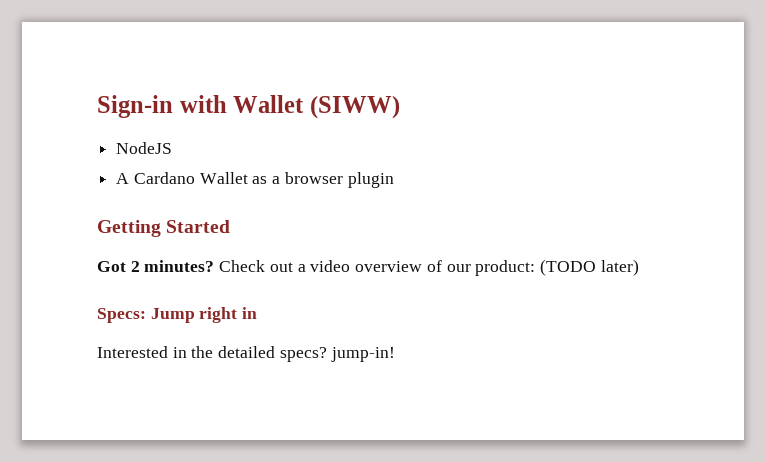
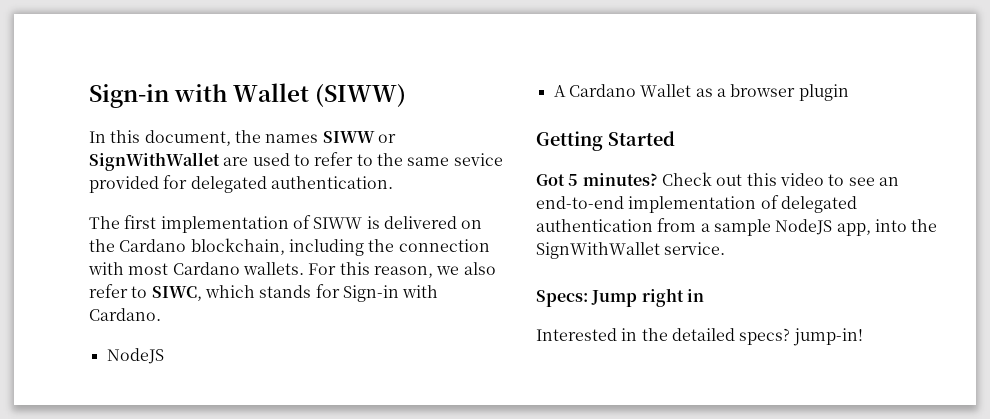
(400, 107) none -> [89,130,396,146] [89,152,503,171] [89,175,393,193] [89,215,483,233] [89,238,490,256] [88,262,496,278] [89,284,439,302] [89,308,161,321] // In this document, the names SIWW or SignWithWallet are used to refer to the same sevice provided for delegated authentication. // The first implementation of SIWW is delivered on the Cardano blockchain, including the connection with most Cardano wallets. For this reason, we also refer to SIWC, which stands for Sign-in with Cardano.
[130,261,140,272] 2 -> [568,174,579,186] 5
[297,259,639,276] a video overview of our product: (TODO later) -> [746,173,899,186] [536,195,857,213] [536,218,938,236] [536,242,726,259] this video to see an end-to-end implementation of delegated authentication from a sample NodeJS app, into the SignWithWallet service.

